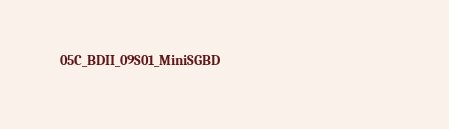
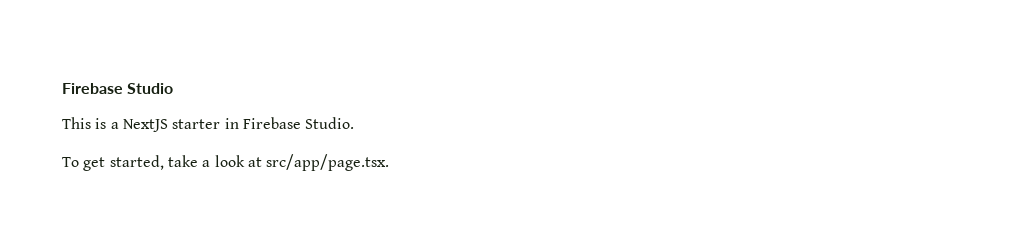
[60,55,220,67] 05C_BDII_09S01_MiniSGBD -> [62,83,174,94] [62,117,355,132] [62,154,390,171] Firebase Studio // This is a NextJS starter in Firebase Studio. // To get started, take a look at src/app/page.tsx.

